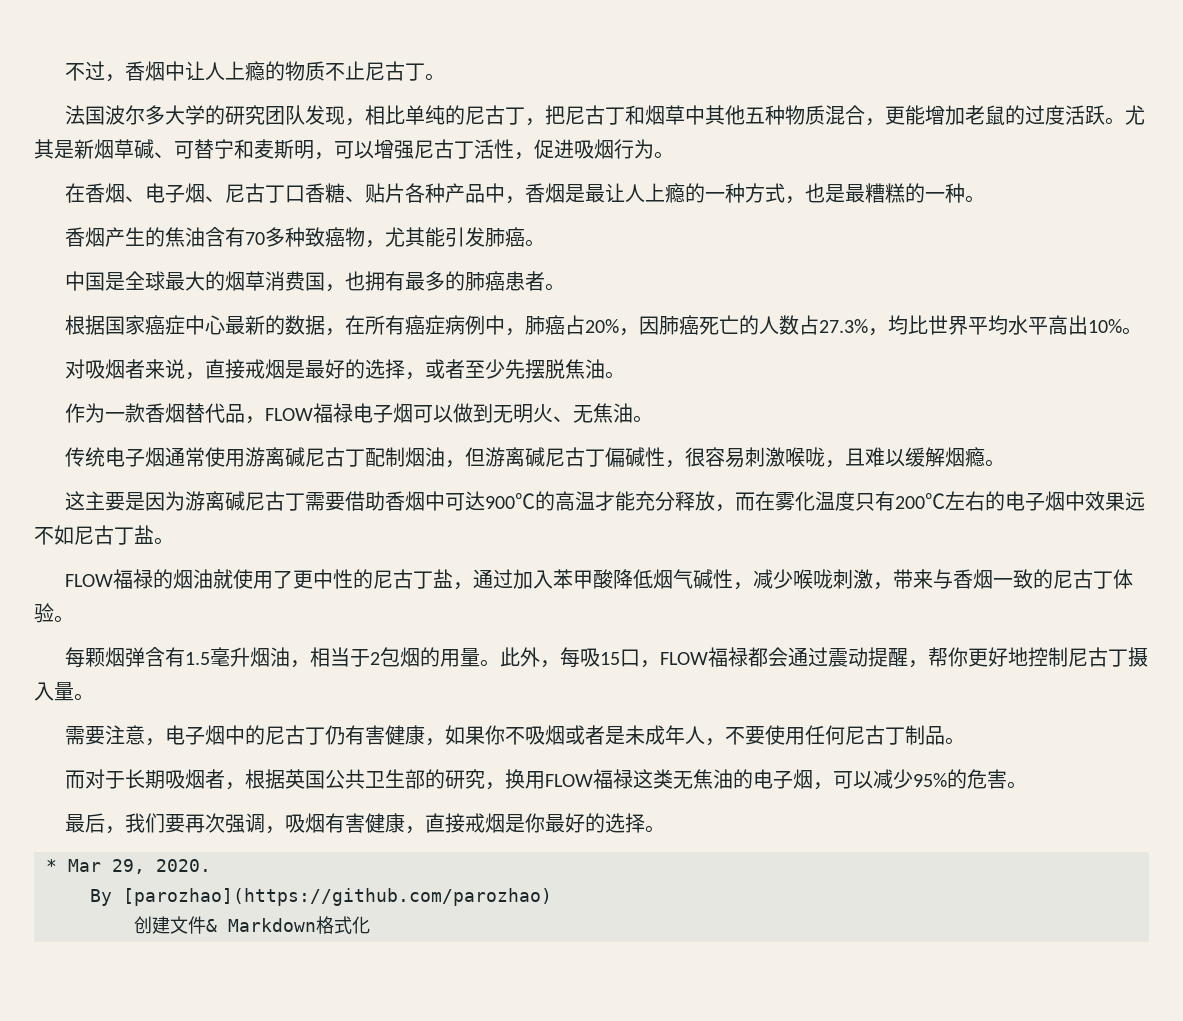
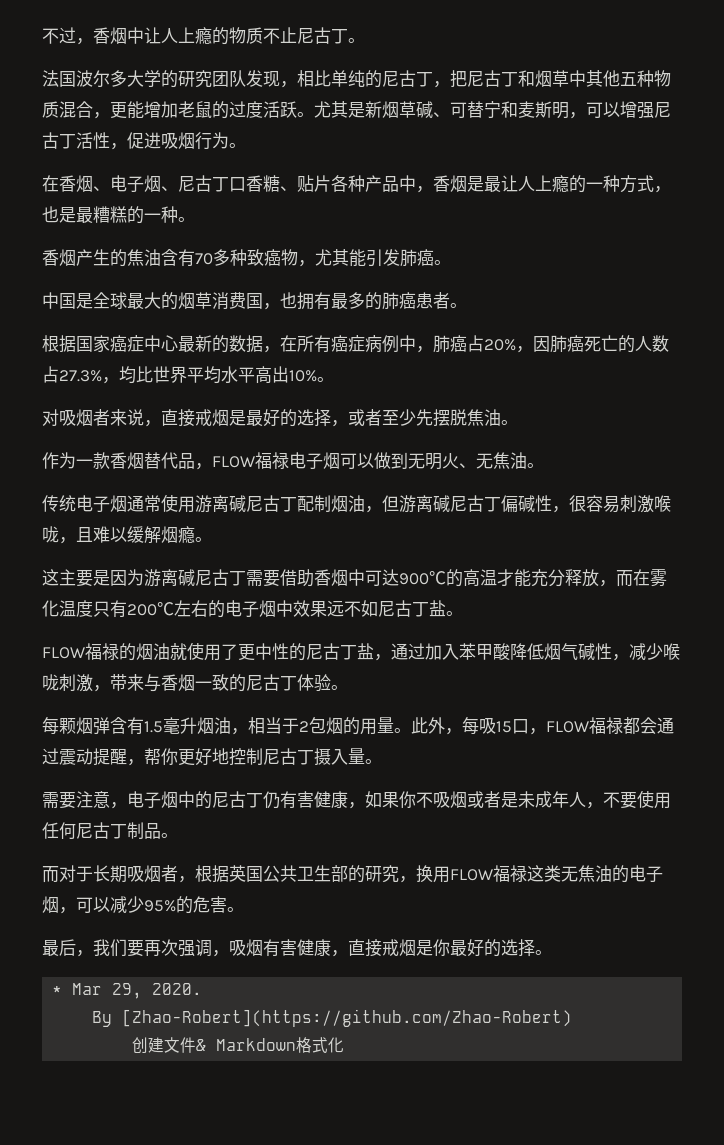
[123,888,552,906] [parozhao](https://github.com/parozhao) -> [122,1009,573,1027] [Zhao-Robert](https://github.com/Zhao-Robert)

